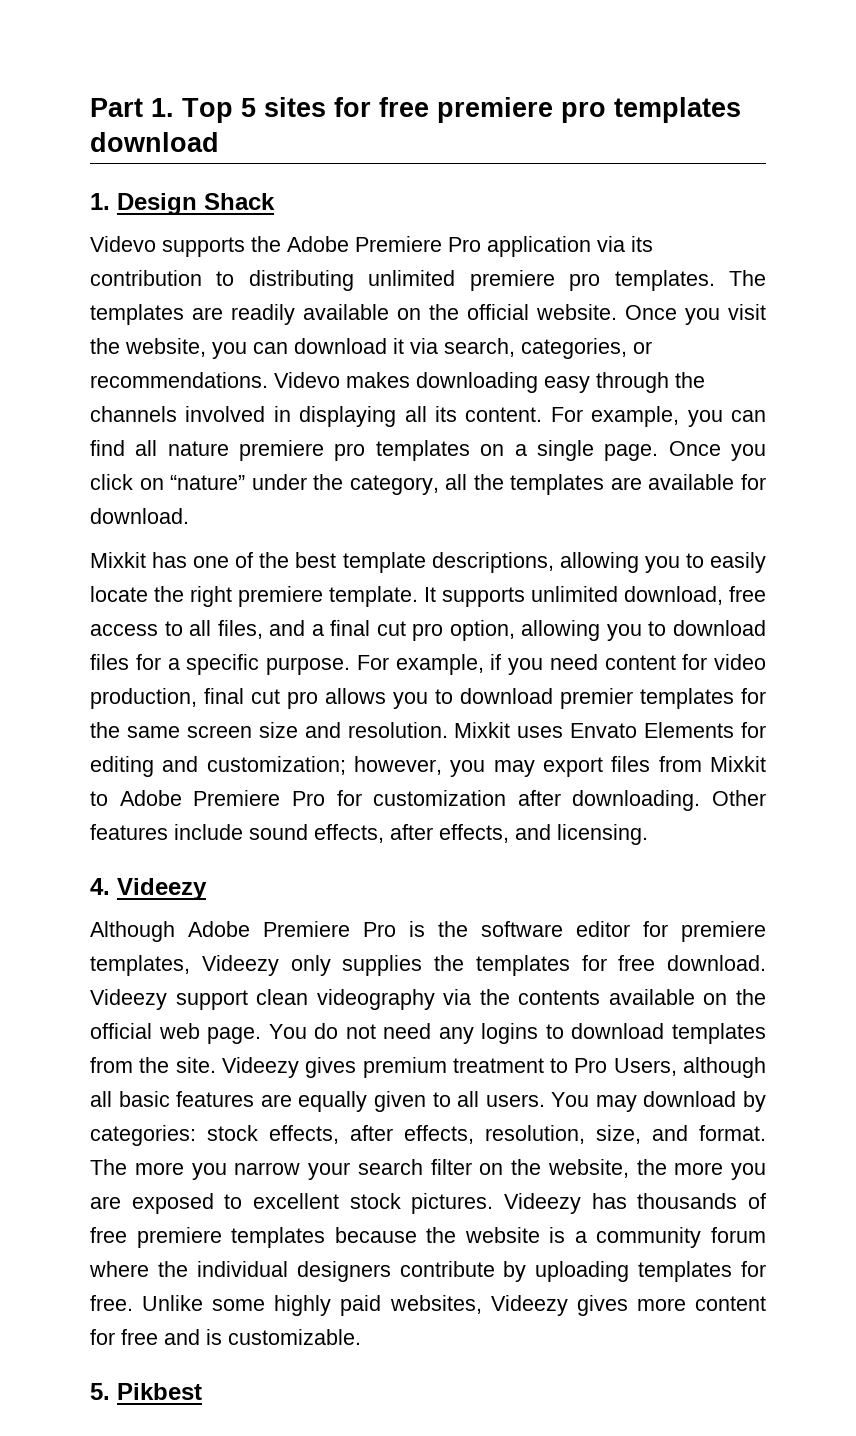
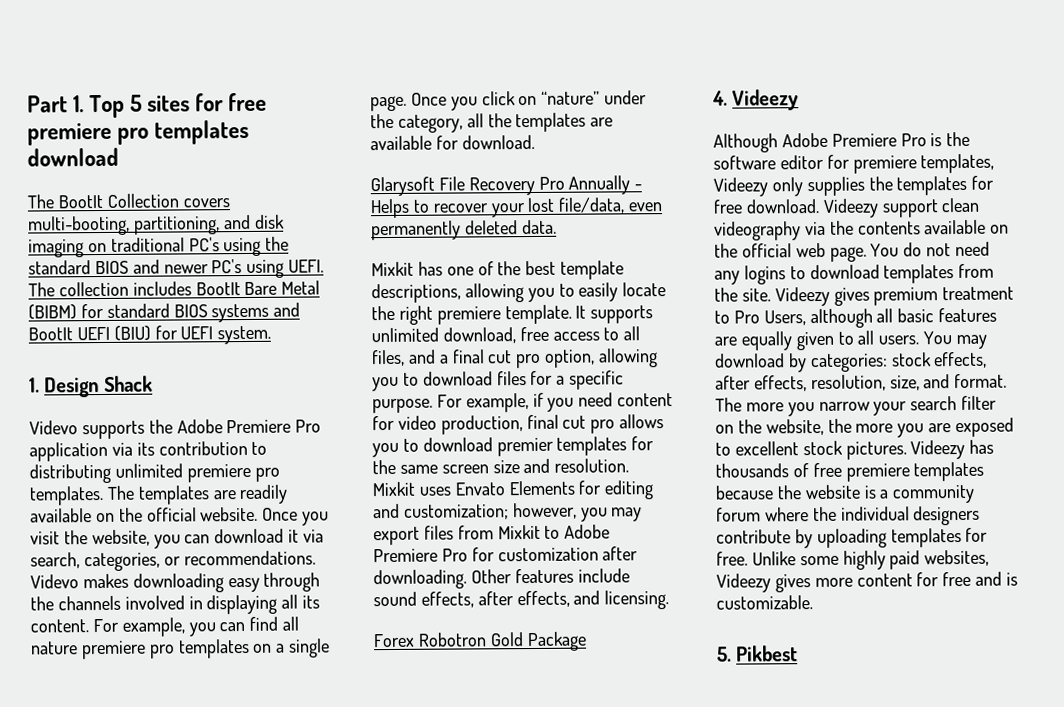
(219, 142) none -> [27,193,230,209] [28,214,285,236] [28,236,290,258] [28,259,325,278] [28,280,321,297] [28,302,301,323] [28,325,272,345] // The BootIt Collection covers multi-booting, partitioning, and disk imaging on traditional PC's using the standard BIOS and newer PC's using UEFI. The collection includes BootIt Bare Metal (BIBM) for standard BIOS systems and BootIt UEFI (BIU) for UEFI system.
(189, 516) none -> [370,175,643,197] [370,197,664,219] [371,219,557,241] // Glarysoft File Recovery Pro Annually - Helps to recover your lost file/data, even permanently deleted data.
(648, 834) none -> [373,631,587,652] // Forex Robotron Gold Package

